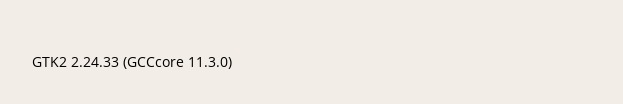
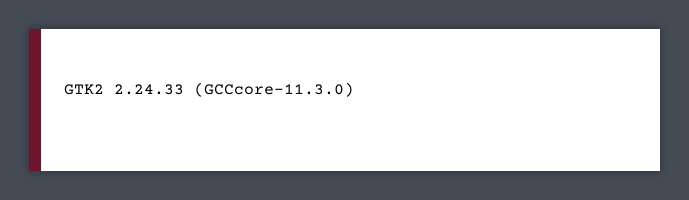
[123,57,232,69] (GCCcore 11.3.0) -> [194,82,354,97] (GCCcore-11.3.0)

